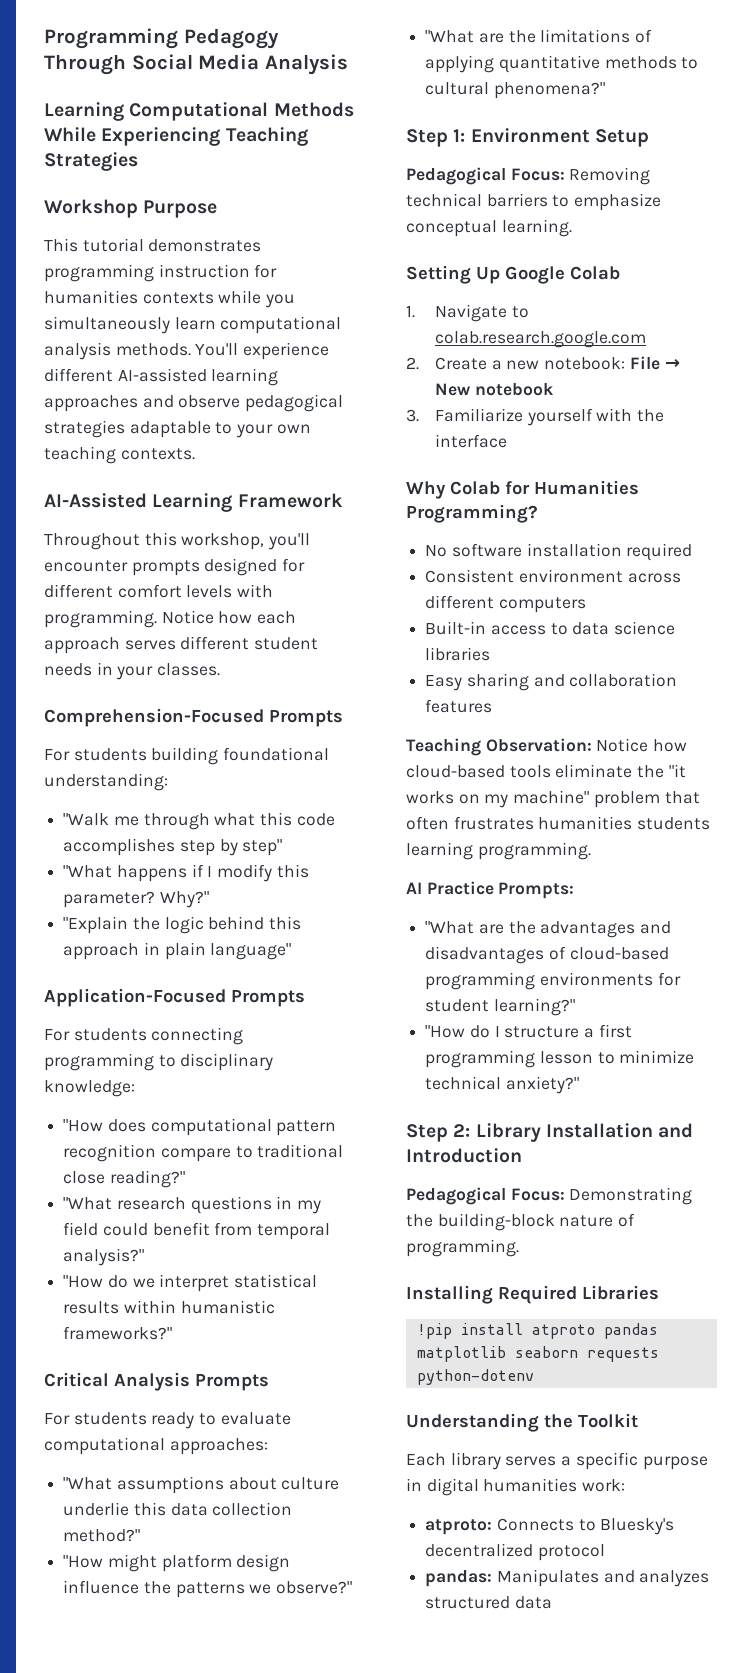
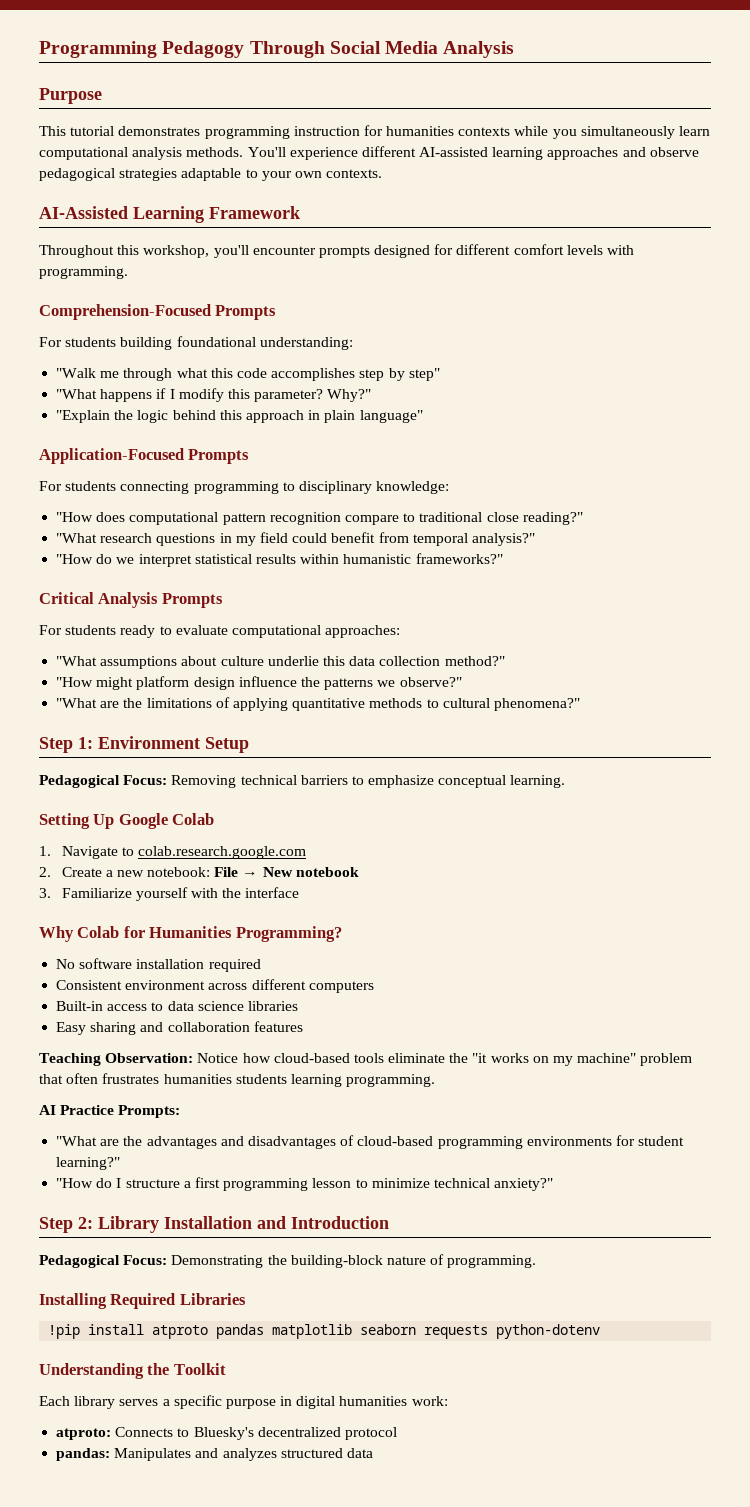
[44,102,354,121] [44,127,308,146] [44,152,138,171] [44,199,138,218] Learning Computational Methods While Experiencing Teaching Strategies // Workshop -> (515, 49) none
[44,446,116,464] teaching -> (322, 174) none
[161,610,297,624] [44,636,319,654] [44,662,221,680] Notice how each approach serves different student needs in your classes. -> (128, 272) none

